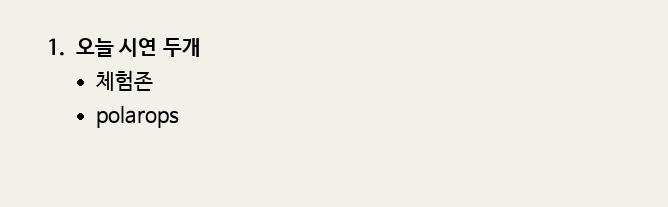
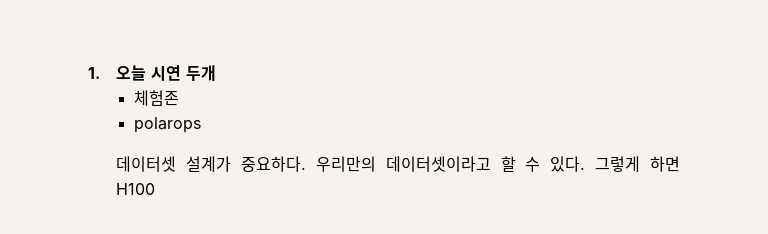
(180, 117) none -> [116,156,680,172] [116,183,156,195] // 데이터셋 설계가 중요하다. 우리만의 데이터셋이라고 할 수 있다. 그렇게 하면 H100

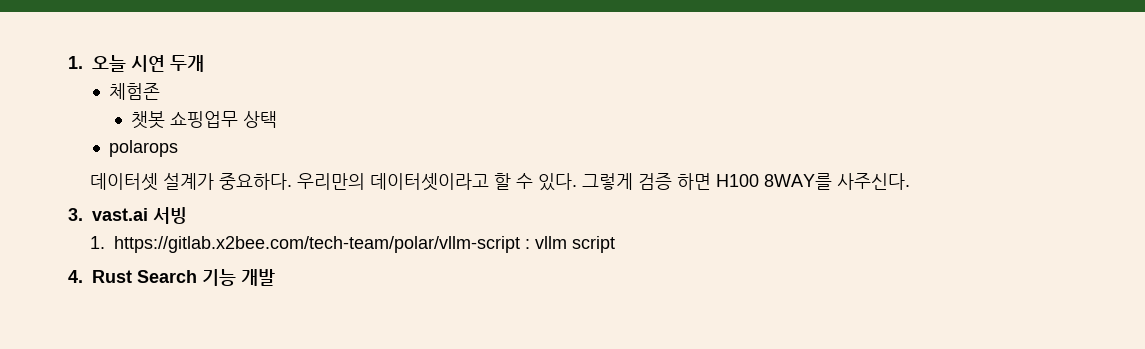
(179, 98) none -> [130,111,277,129] // 챗봇 쇼핑업무 상택
(641, 164) none -> [637,173,672,190] 검증
(156, 189) none -> [763,173,910,190] [68,207,187,224] [89,236,615,253] [68,269,275,286] 8WAY를 사주신다. // 3. vast.ai 서빙 // 1. https://gitlab.x2bee.com/tech-team/polar/vllm-script : vllm script // 4. Rust Search 기능 개발

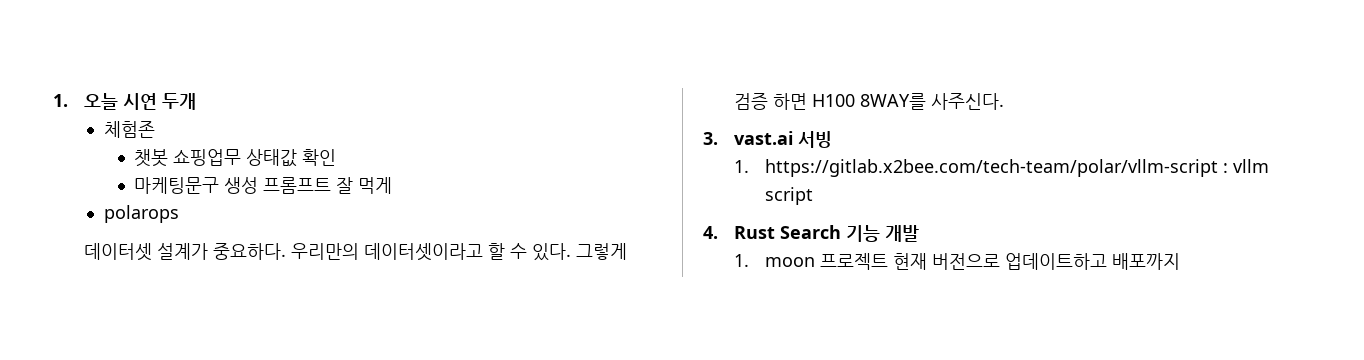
[242,111,277,128] 상택 -> [246,149,337,167] [134,177,393,194] 상태값 확인 // 마케팅문구 생성 프롬프트 잘 먹게
(275, 277) none -> [733,253,1180,270] // 1. moon 프로젝트 현재 버전으로 업데이트하고 배포까지

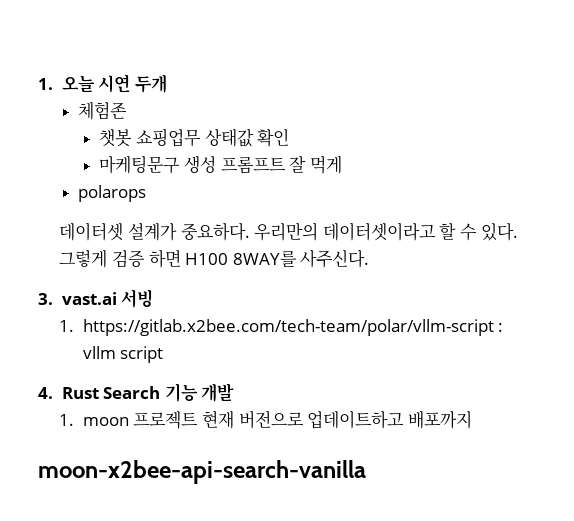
(1180, 261) none -> [38,460,366,484] // moon-x2bee-api-search-vanilla

